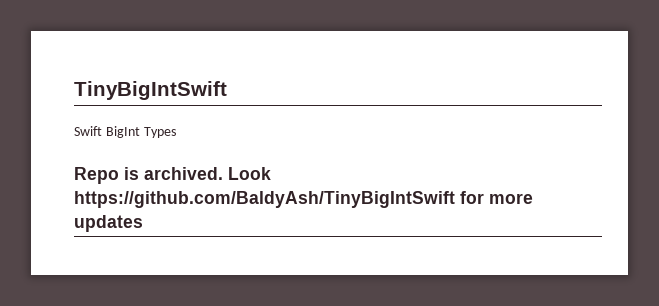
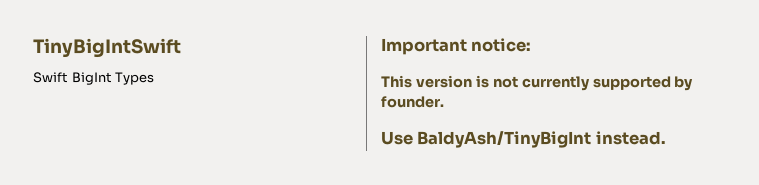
[74,167,271,184] [74,191,533,208] [74,215,143,232] Repo is archived. Look https://github.com/BaldyAsh/TinyBigIntSwift for more updates -> [381,38,532,55] [381,75,694,91] [381,96,444,108] [381,131,666,148] Important notice: // This version is not currently supported by founder. // Use BaldyAsh/TinyBigInt instead.

